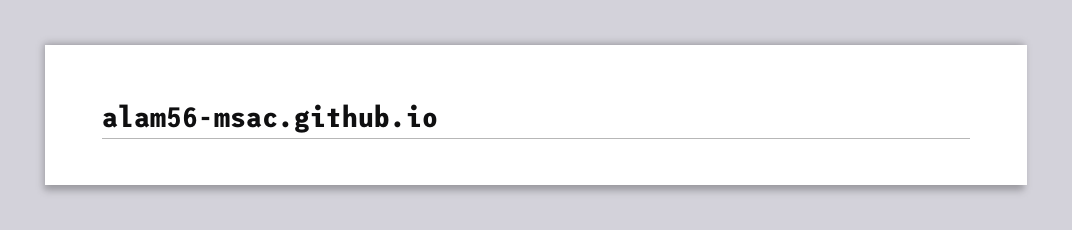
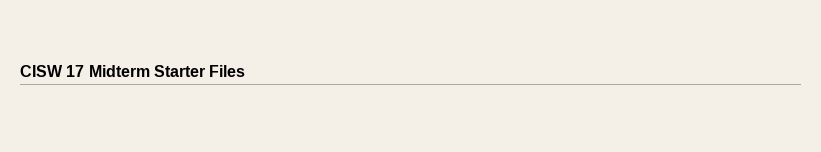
[102,104,438,133] alam56-msac.github.io -> [20,65,246,77] CISW 17 Midterm Starter Files

